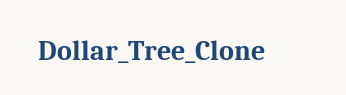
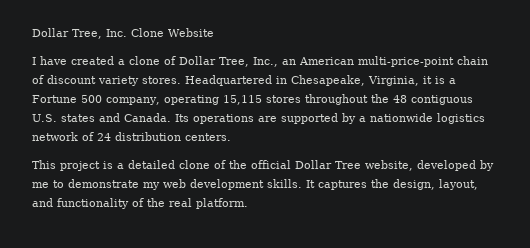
[38,40,265,63] Dollar_Tree_Clone -> [32,28,214,39] [32,56,488,67] [32,75,456,86] [32,94,473,105] [32,113,485,124] [32,132,231,141] [32,160,494,171] [32,179,478,190] [32,198,248,209] Dollar Tree, Inc. Clone Website // I have created a clone of Dollar Tree, Inc., an American multi-price-point chain of discount variety stores. Headquartered in Chesapeake, Virginia, it is a Fortune 500 company, operating 15,115 stores throughout the 48 contiguous U.S. states and Canada. Its operations are supported by a nationwide logistics network of 24 distribution centers. // This project is a detailed clone of the official Dollar Tree website, developed by me to demonstrate my web development skills. It captures the design, layout, and functionality of the real platform.

